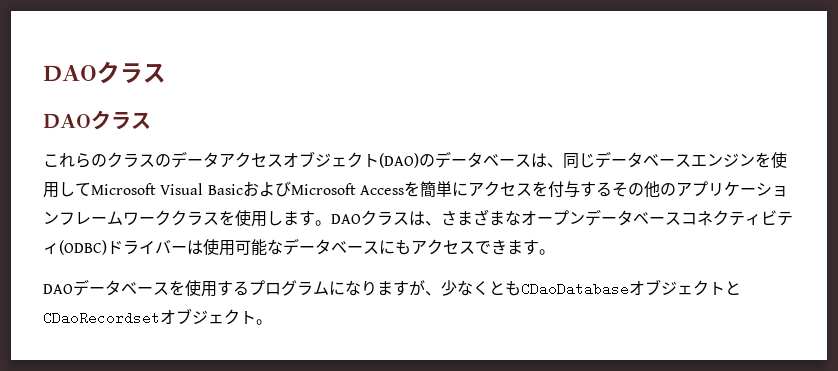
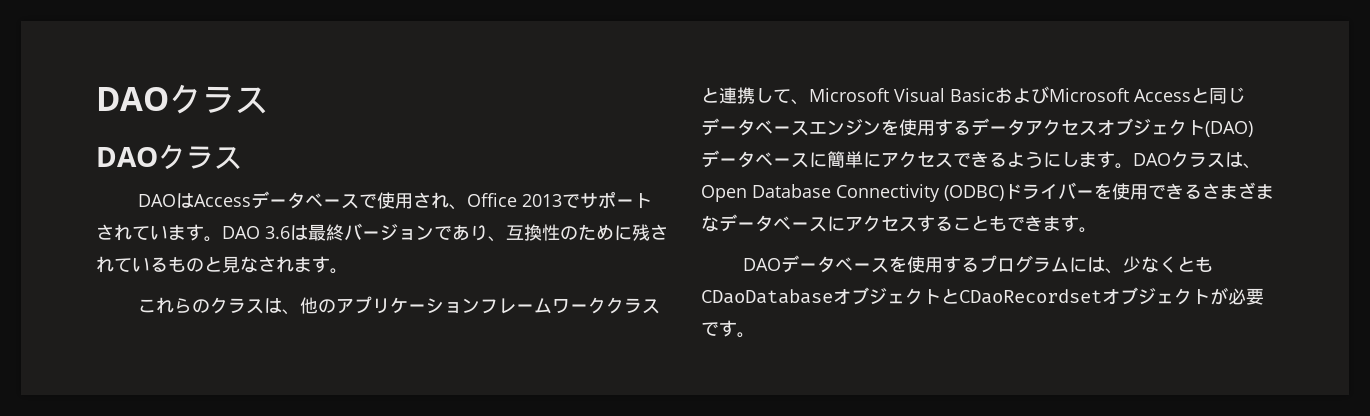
[43,151,787,169] [43,181,644,198] これらのクラスのデータアクセスオブジェクト(DAO)のデータベースは、同じデータベースエンジンを使用してMicrosoft Visual BasicおよびMicrosoft Accessを簡単にアクセスを付与するその -> [137,191,652,210] [96,223,668,242] [96,256,348,274] [137,297,300,315] DAOはAccessデータベースで使用され、Office 2013でサポートされています。DAO 3.6は最終バージョンであり、互換性のために残されているものと見なされます。 // これらのクラスは、
[219,210,267,227] を使用 -> [701,86,1245,105] [701,118,1253,137] [701,150,1061,168] と連携して、Microsoft Visual BasicおよびMicrosoft Accessと同じデータベースエンジンを使用するデータアクセスオブジェクト(DAO)データベースに簡単にアクセスできるように
[441,209,793,226] [43,239,267,256] さまざまなオープンデータベースコネクティビティ(ODBC)ドライバーは使用可能 -> [701,182,1274,202] Open Database Connectivity (ODBC)ドライバーを使用できるさまざま
[395,239,475,255] もアクセス -> [845,215,1007,232] アクセスすることも
[345,280,425,296] なりますが -> [1086,257,1105,272] は
(256, 317) none -> [1210,287,1264,305] [701,320,737,337] が必要です

